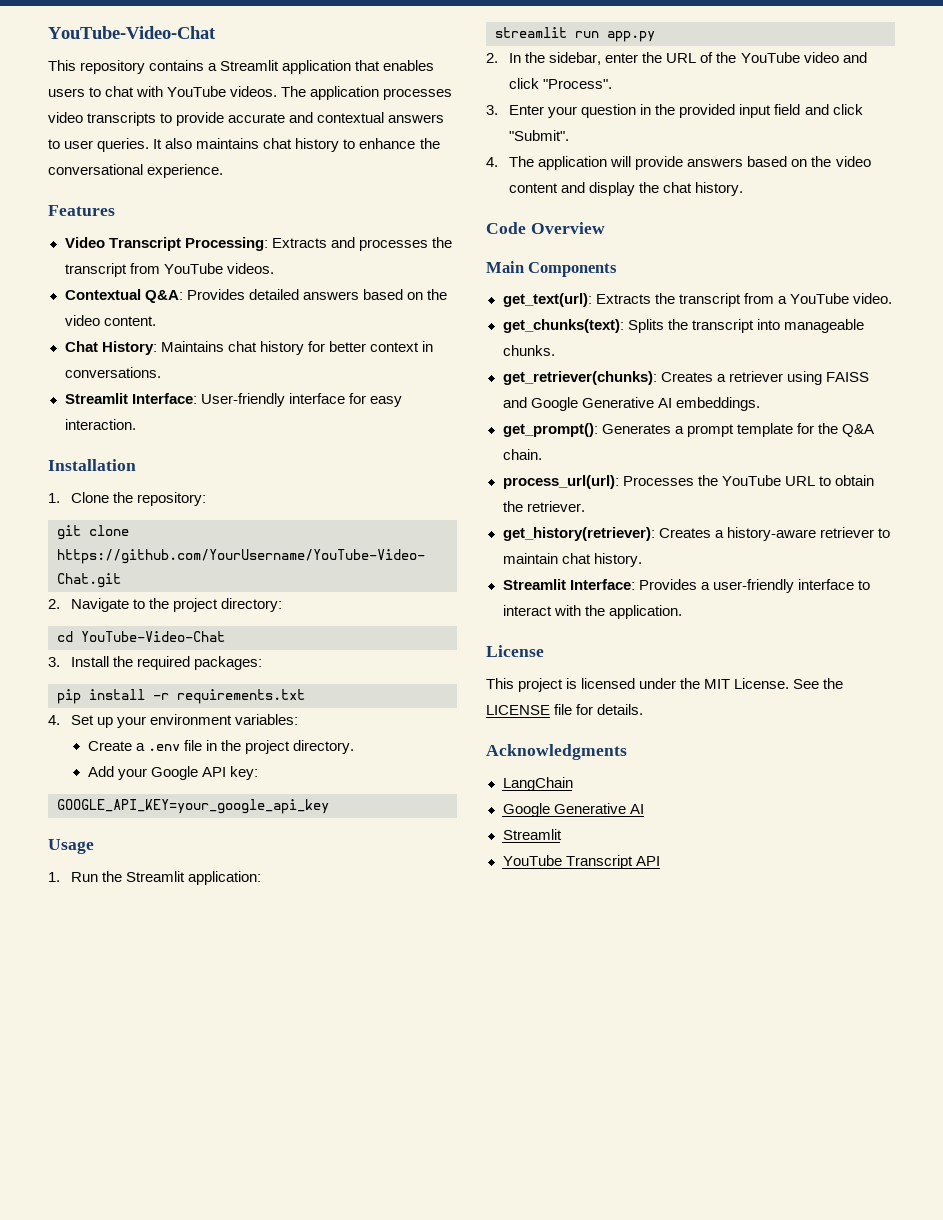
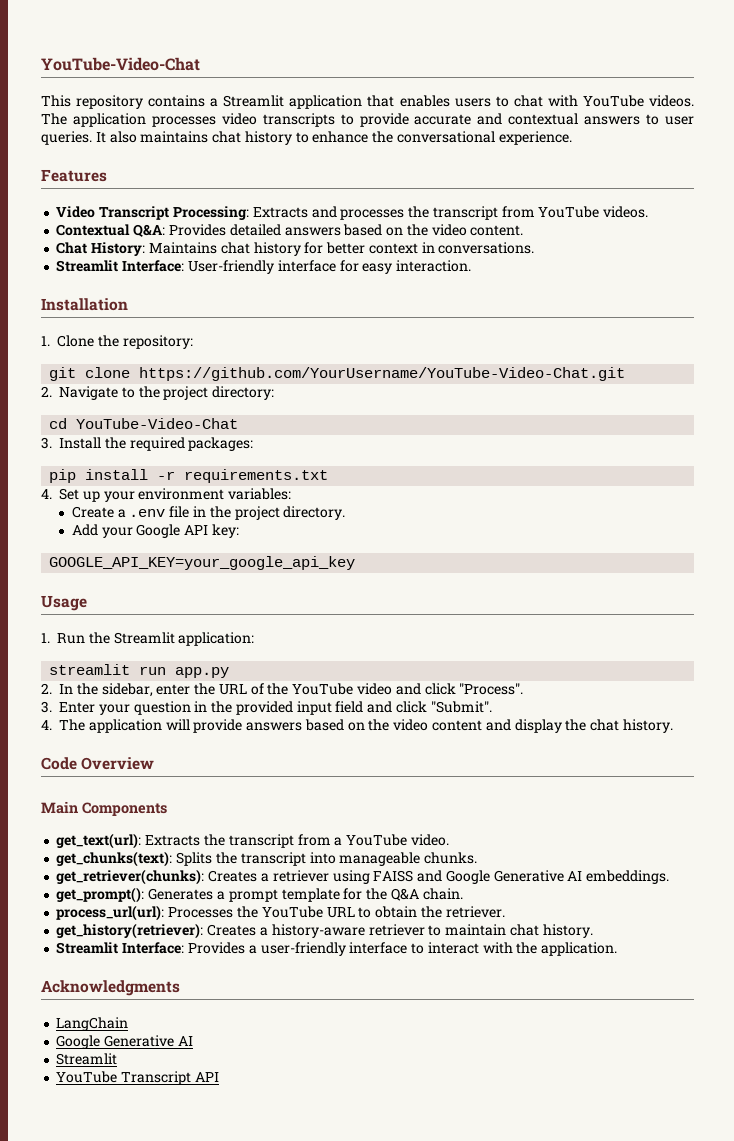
[486,645,544,657] [486,678,844,692] [486,704,644,715] // License // This project is licensed under the MIT License. See the LICENSE file for details. -> (618, 949) none

